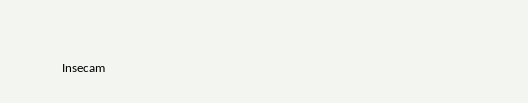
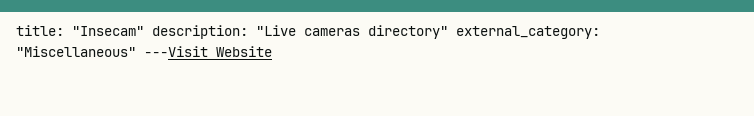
[62,64,105,72] Insecam -> [16,25,600,39] [16,46,272,57] title: "Insecam" description: "Live cameras directory" external_category: "Miscellaneous" ---Visit Website

